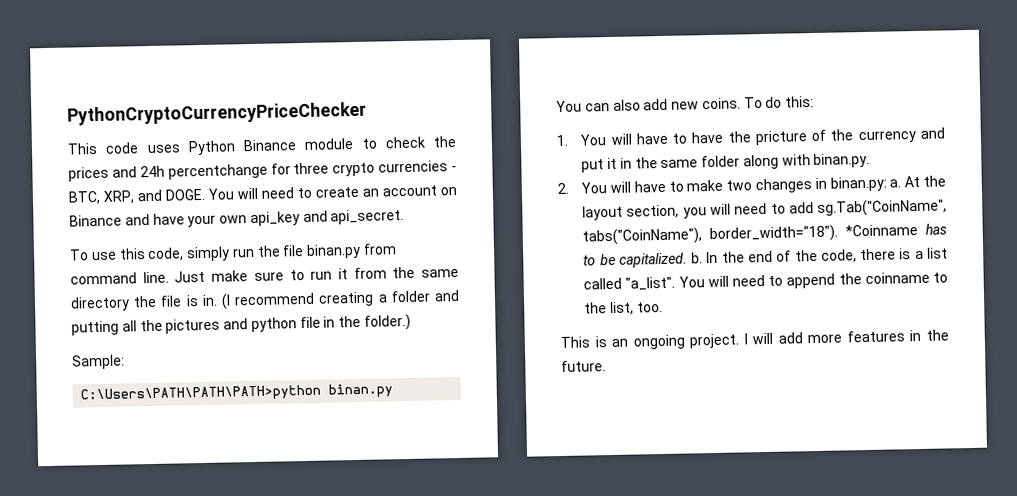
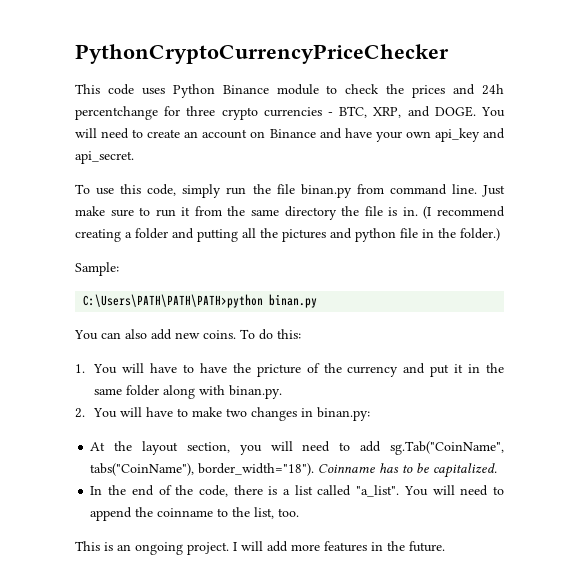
[889,179,902,188] a. -> (371, 414) //
[845,223,919,237] *Coinname -> [318,464,376,473] Coinname
[691,252,704,264] b. -> (498, 470) //

